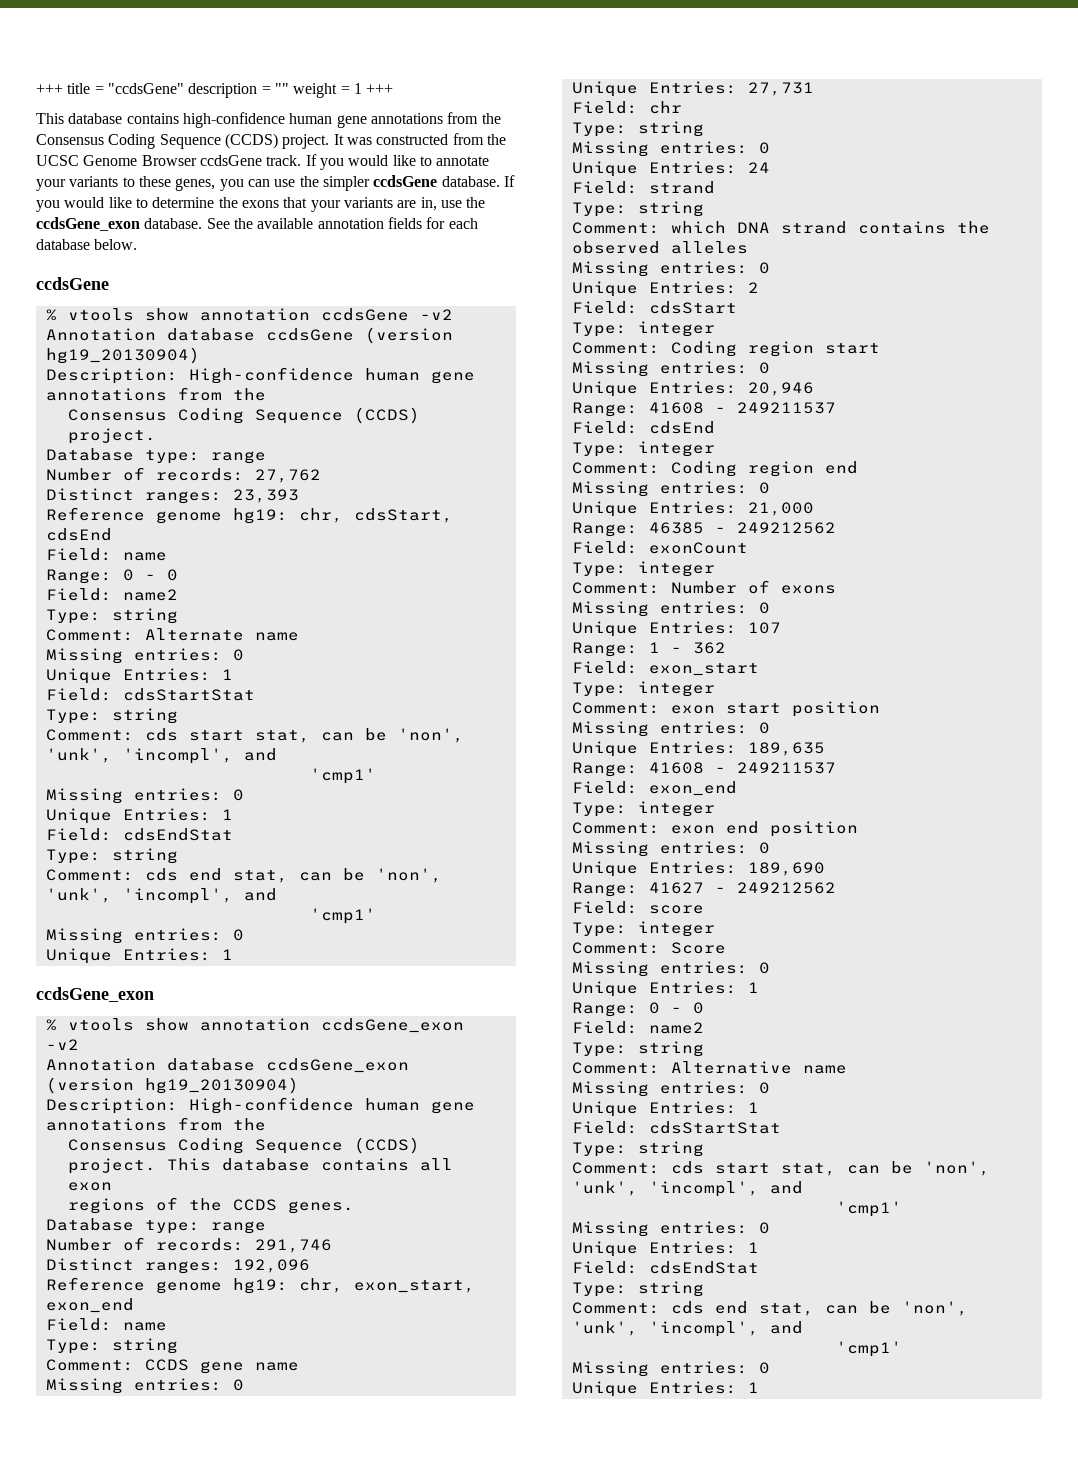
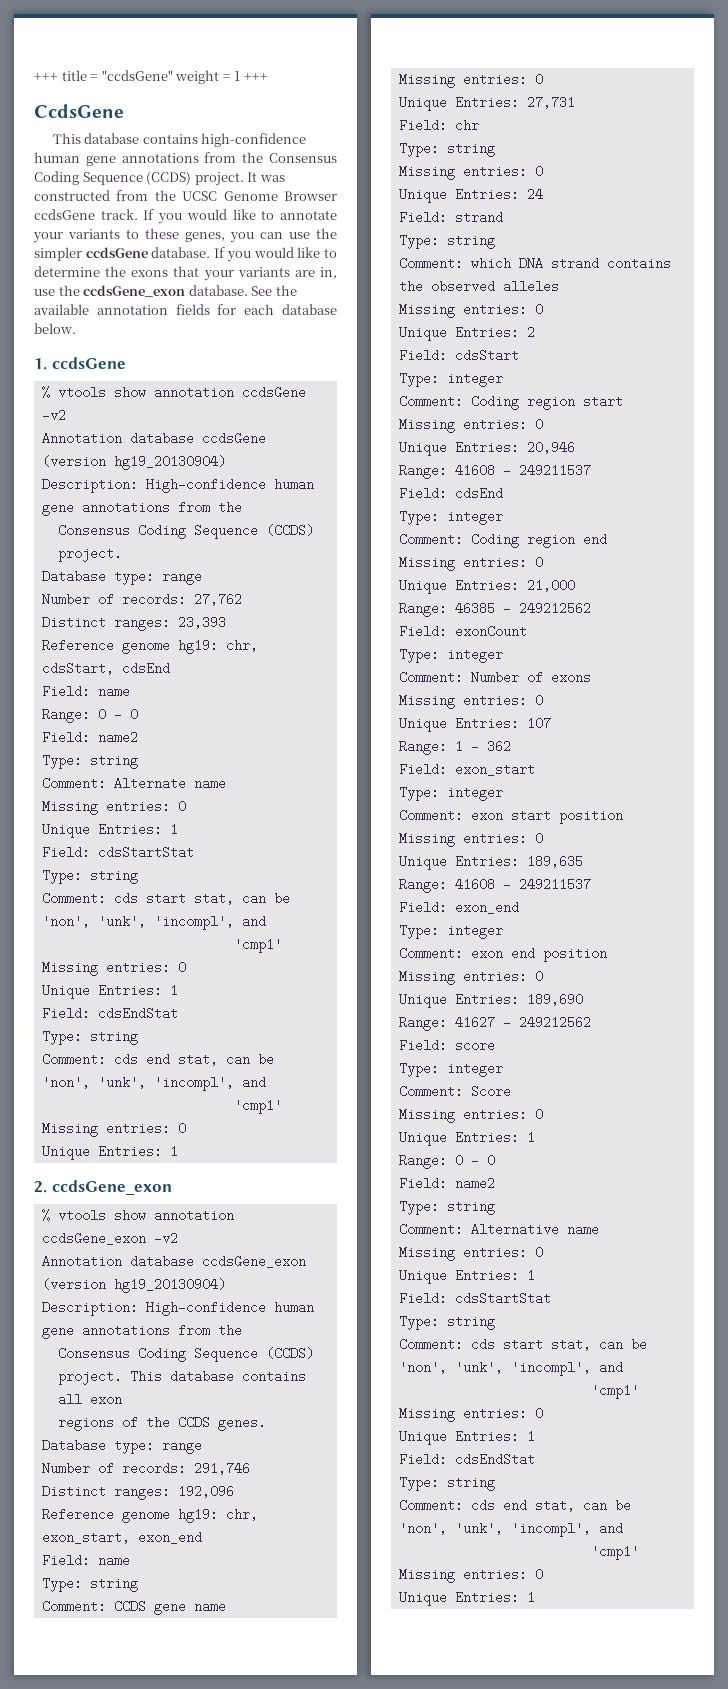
[188,83,289,98] description = "" -> (173, 75) none
(394, 89) none -> [34,104,124,118] // CcdsGene
(138, 244) none -> [34,358,47,370] 1.
(233, 954) none -> [34,1181,47,1193] 2.

